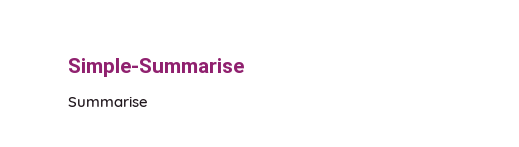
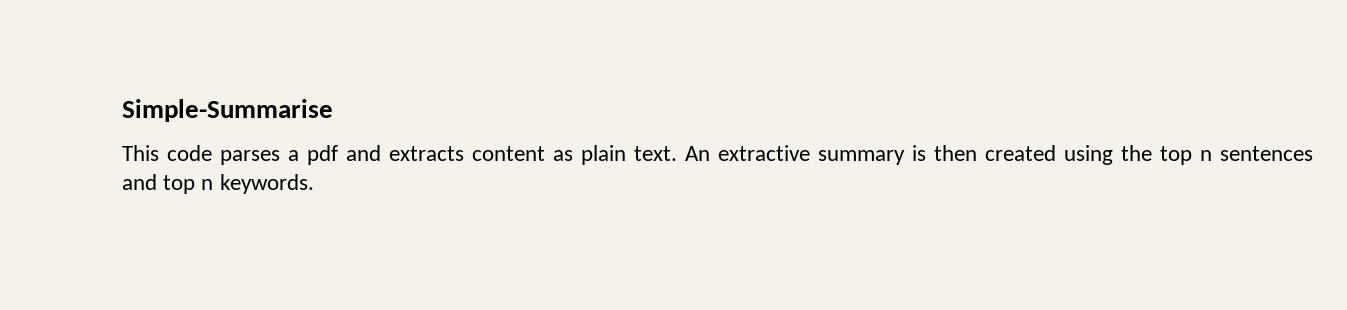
[68,96,148,107] Summarise -> [122,145,1313,165] [122,174,314,194] This code parses a pdf and extracts content as plain text. An extractive summary is then created using the top n sentences and top n keywords.

